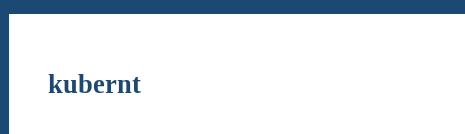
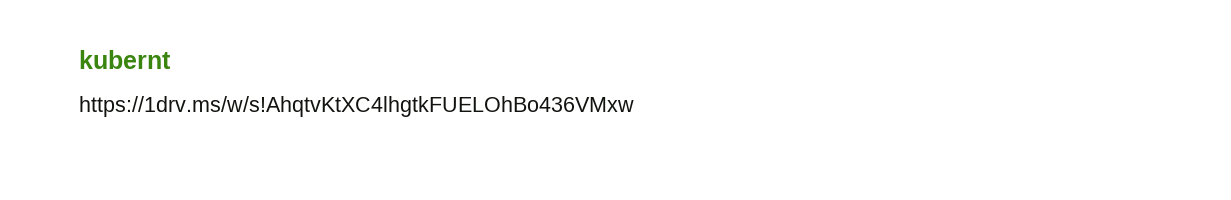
(141, 83) none -> [79,96,634,117] // https://1drv.ms/w/s!AhqtvKtXC4lhgtkFUELOhBo436VMxw

